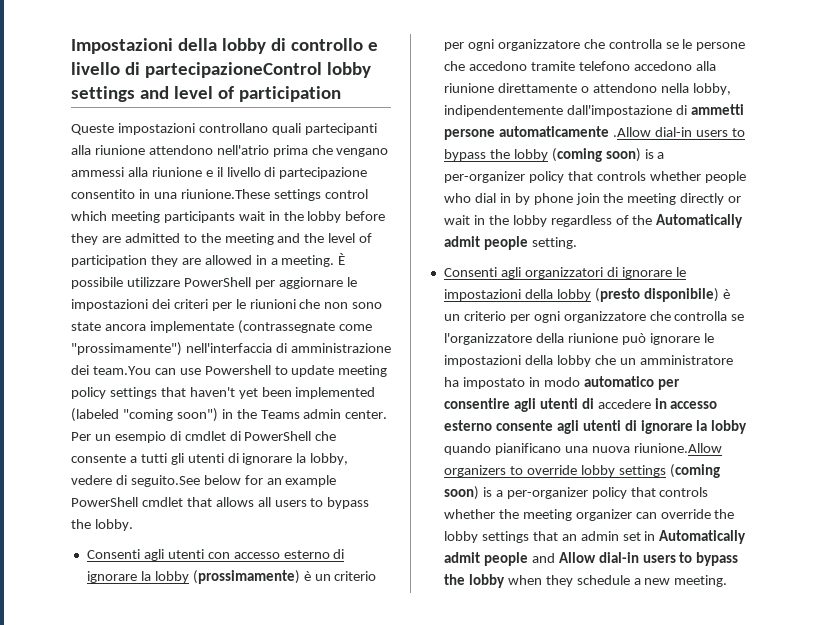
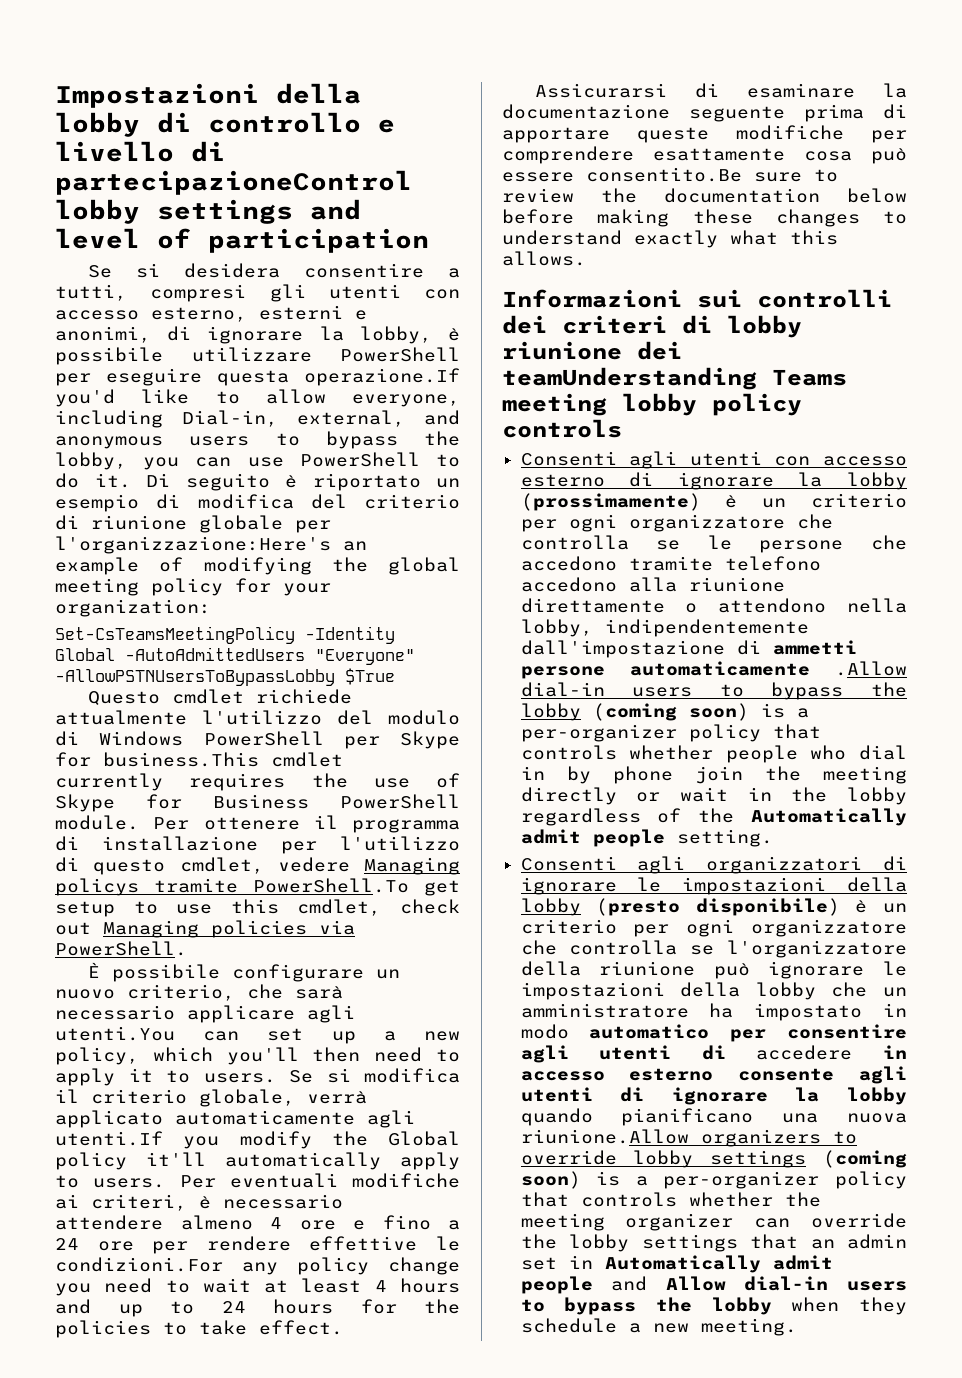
[71,123,377,135] [71,145,389,157] [71,167,368,179] [71,189,368,201] [71,211,386,223] [71,233,373,245] [71,253,346,267] [71,277,357,289] [71,299,383,311] [71,320,372,334] [71,342,391,356] [71,365,388,377] [71,387,376,399] [71,408,388,422] [71,431,337,443] [71,453,349,465] [71,475,337,487] [71,497,370,509] [71,519,133,531] Queste impostazioni controllano quali partecipanti alla riunione attendono nell'atrio prima che vengano ammessi alla riunione e il livello di partecipazione consentito in una riunione.These settings control which meeting participants wait in the lobby before they are admitted to the meeting and the level of participation they are allowed in a meeting. È possibile utilizzare PowerShell per aggiornare le impostazioni dei criteri per le riunioni che non sono state ancora implementate (contrassegnate come "prossimamente") nell'interfaccia di amministrazione dei team.You can use Powershell to update meeting policy settings that haven't yet been implemented (labeled "coming soon") in the Teams admin center. Per un esempio di cmdlet di PowerShell che consente a tutti gli utenti di ignorare la lobby, vedere di seguito.See below for an example PowerShell cmdlet that allows all users to bypass the lobby. -> [87,263,460,278] [55,284,460,302] [55,305,367,322] [55,326,460,344] [55,347,460,365] [55,368,460,386] [55,389,460,407] [55,410,460,428] [55,431,460,449] [55,452,460,470] [55,473,460,491] [55,494,460,512] [55,515,331,533] [55,536,367,554] [55,557,460,575] [55,578,331,596] [55,599,211,617] [55,626,395,644] [55,647,415,665] [55,668,395,686] [87,689,352,705] [55,710,460,725] [55,731,460,749] [55,752,343,767] [55,773,460,791] [55,794,460,812] [55,815,460,833] [55,836,460,854] [55,857,460,875] [55,878,460,896] [55,899,460,917] [55,920,355,938] [55,941,187,956] [87,962,400,982] [55,984,343,1001] [55,1005,355,1023] [55,1026,460,1044] [55,1047,461,1065] [55,1068,460,1086] [55,1089,367,1107] [55,1110,415,1128] [55,1131,460,1149] [55,1152,460,1170] [55,1173,460,1188] [55,1194,343,1211] [55,1215,460,1230] [55,1236,460,1254] [55,1257,460,1275] [55,1278,460,1296] [55,1299,460,1317] [55,1320,343,1338] [534,83,907,98] [502,104,907,122] [502,125,907,143] [502,146,907,164] [502,167,838,182] [502,188,907,203] [502,209,907,227] [502,230,838,248] [502,251,586,266] [502,289,892,308] [502,315,802,338] [502,341,682,360] [502,367,847,390] [502,393,802,416] [502,419,622,438] Se si desidera consentire a tutti, compresi gli utenti con accesso esterno, esterni e anonimi, di ignorare la lobby, è possibile utilizzare PowerShell per eseguire questa operazione.If you'd like to allow everyone, including Dial-in, external, and anonymous users to bypass the lobby, you can use PowerShell to do it. Di seguito è riportato un esempio di modifica del criterio di riunione globale per l'organizzazione:Here's an example of modifying the global meeting policy for your organization: // Set-CsTeamsMeetingPolicy -Identity Global -AutoAdmittedUsers "Everyone" -AllowPSTNUsersToBypassLobby $True // Questo cmdlet richiede attualmente l'utilizzo del modulo di Windows PowerShell per Skype for business.This cmdlet currently requires the use of Skype for Business PowerShell module. Per ottenere il programma di installazione per l'utilizzo di questo cmdlet, vedere Managing policys tramite PowerShell.To get setup to use this cmdlet, check out Managing policies via PowerShell. // È possibile configurare un nuovo criterio, che sarà necessario applicare agli utenti.You can set up a new policy, which you'll then need to apply it to users. Se si modifica il criterio globale, verrà applicato automaticamente agli utenti.If you modify the Global policy it'll automatically apply to users. Per eventuali modifiche ai criteri, è necessario attendere almeno 4 ore e fino a 24 ore per rendere effettive le condizioni.For any policy change you need to wait at least 4 hours and up to 24 hours for the policies to take effect. // Assicurarsi di esaminare la documentazione seguente prima di apportare queste modifiche per comprendere esattamente cosa può essere consentito.Be sure to review the documentation below before making these changes to understand exactly what this allows. // Informazioni sui controlli dei criteri di lobby riunione dei teamUnderstanding Teams meeting lobby policy controls

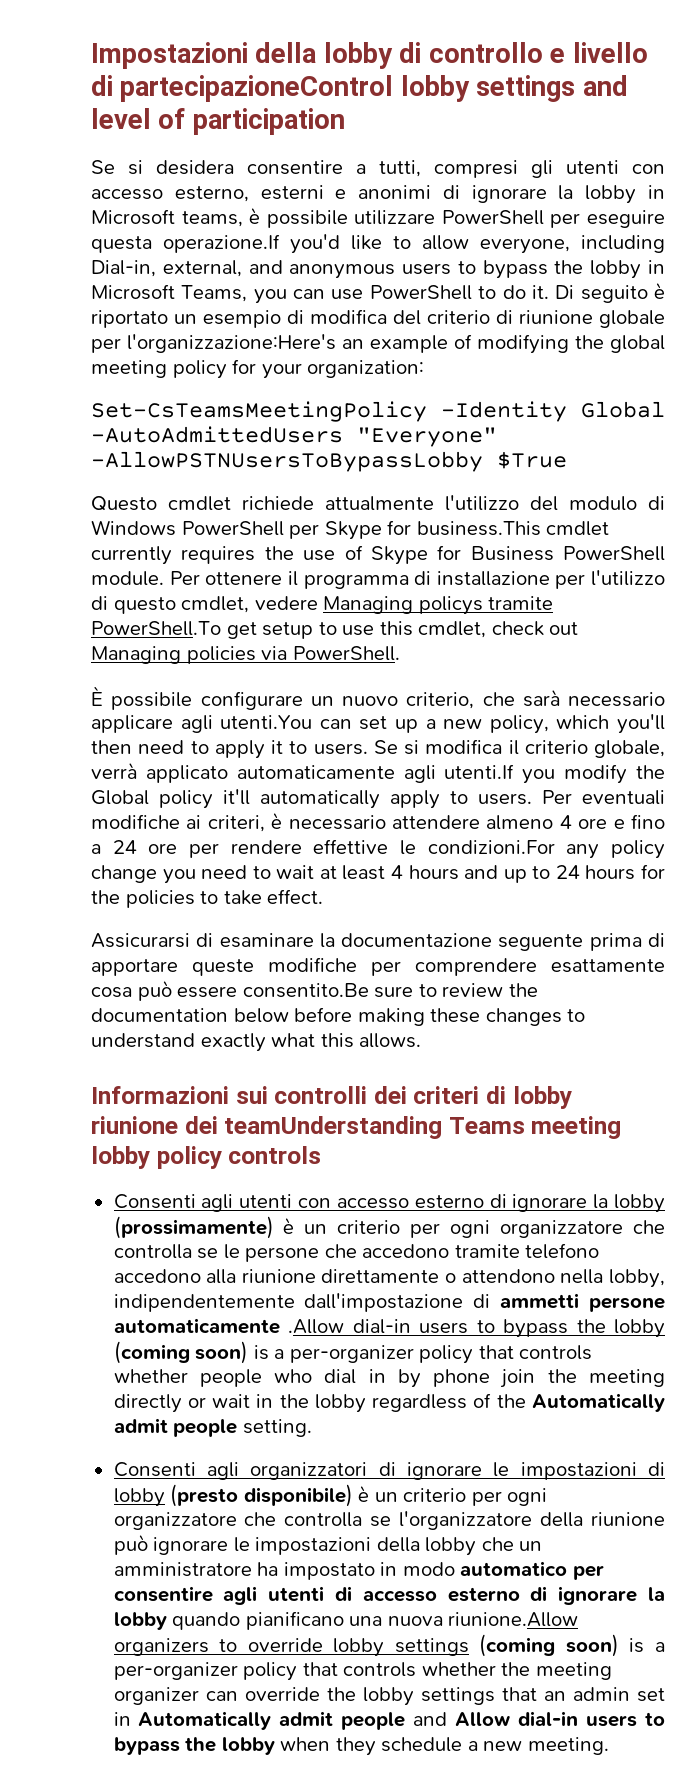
[55,326,432,344] anonimi, di ignorare la lobby, -> [358,185,665,204] [91,209,243,227] anonimi di ignorare la lobby in Microsoft teams,
[55,452,127,470] lobby, -> [590,260,665,279] [91,284,248,302] lobby in Microsoft Teams,
[847,877,907,892] della -> [648,1462,666,1476] di
[756,1045,907,1060] [520,1066,907,1084] [520,1087,593,1102] accedere in accesso esterno consente agli utenti -> [362,1587,520,1602] accesso esterno

